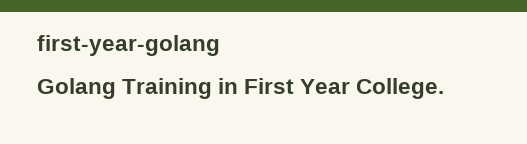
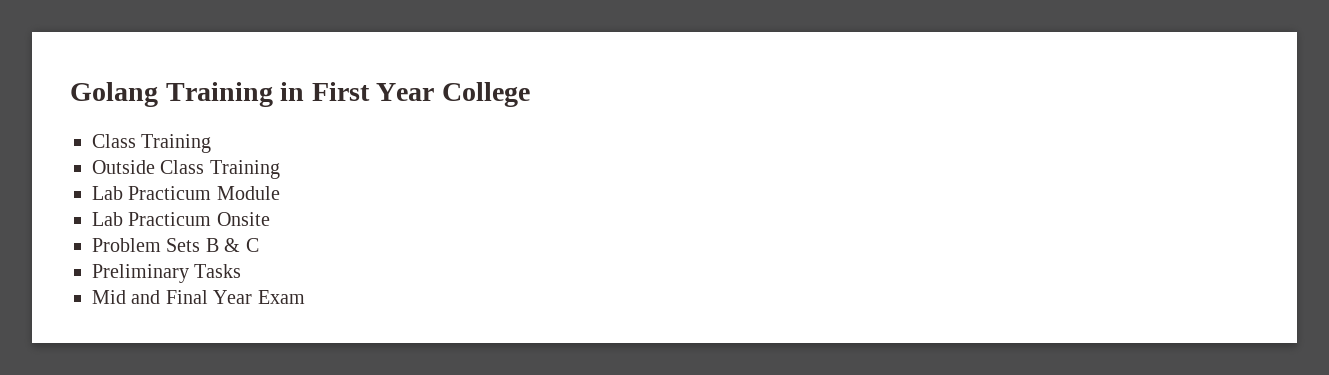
[37,35,220,56] first-year-golang // -> (70, 94) none
[356,78,445,99] College. -> [441,82,530,107] [92,134,212,153] [92,160,280,179] [92,186,280,200] [92,212,270,226] [92,238,259,252] [92,264,242,283] [92,290,305,304] College // Class Training // Outside Class Training // Lab Practicum Module // Lab Practicum Onsite // Problem Sets B & C // Preliminary Tasks // Mid and Final Year Exam

